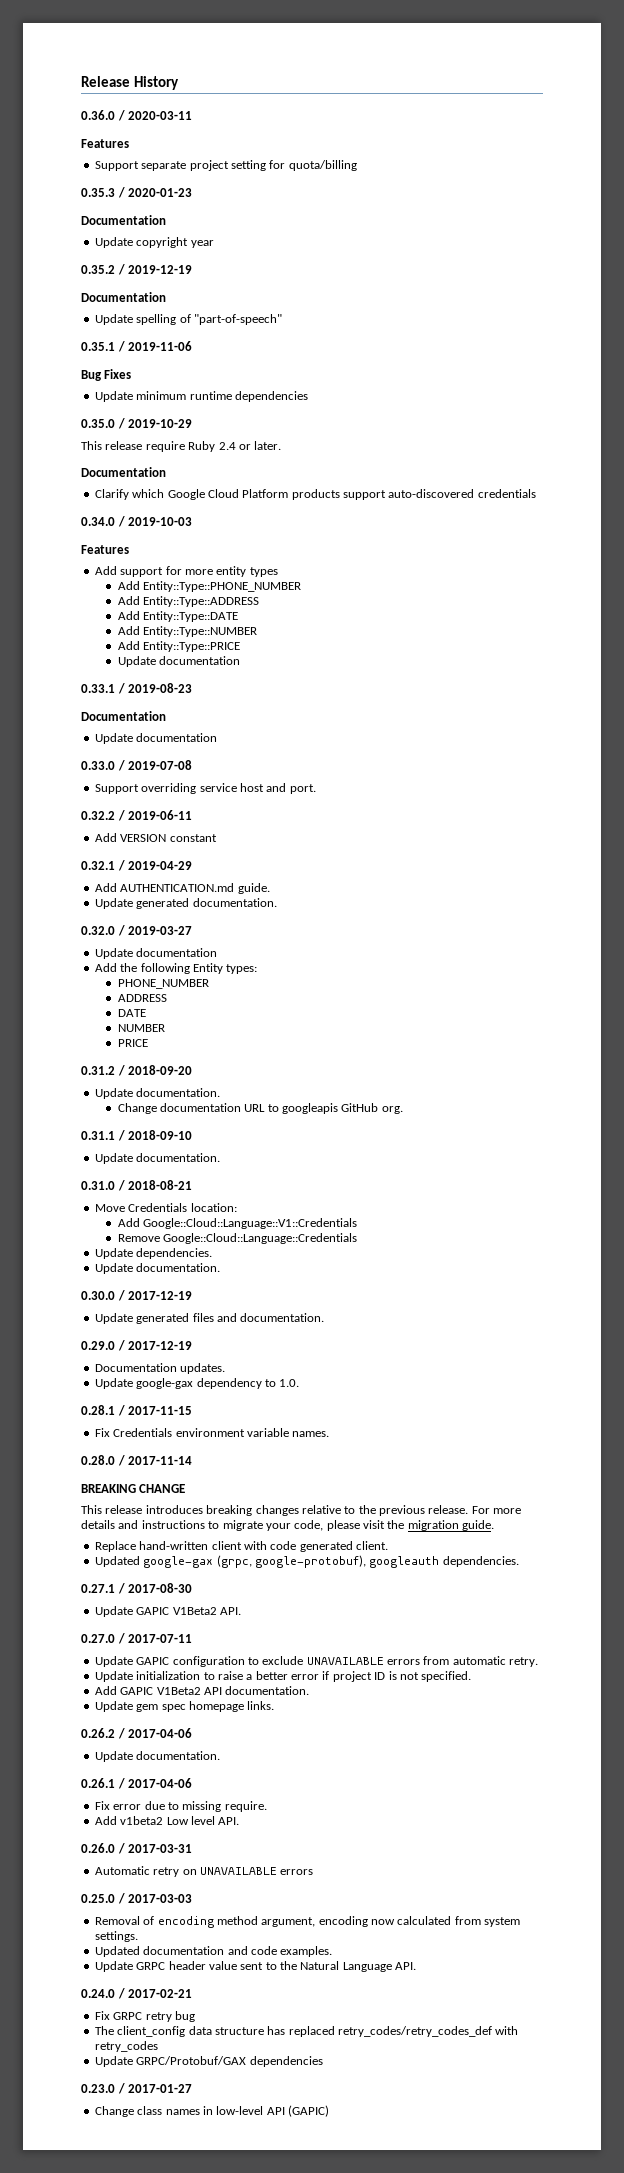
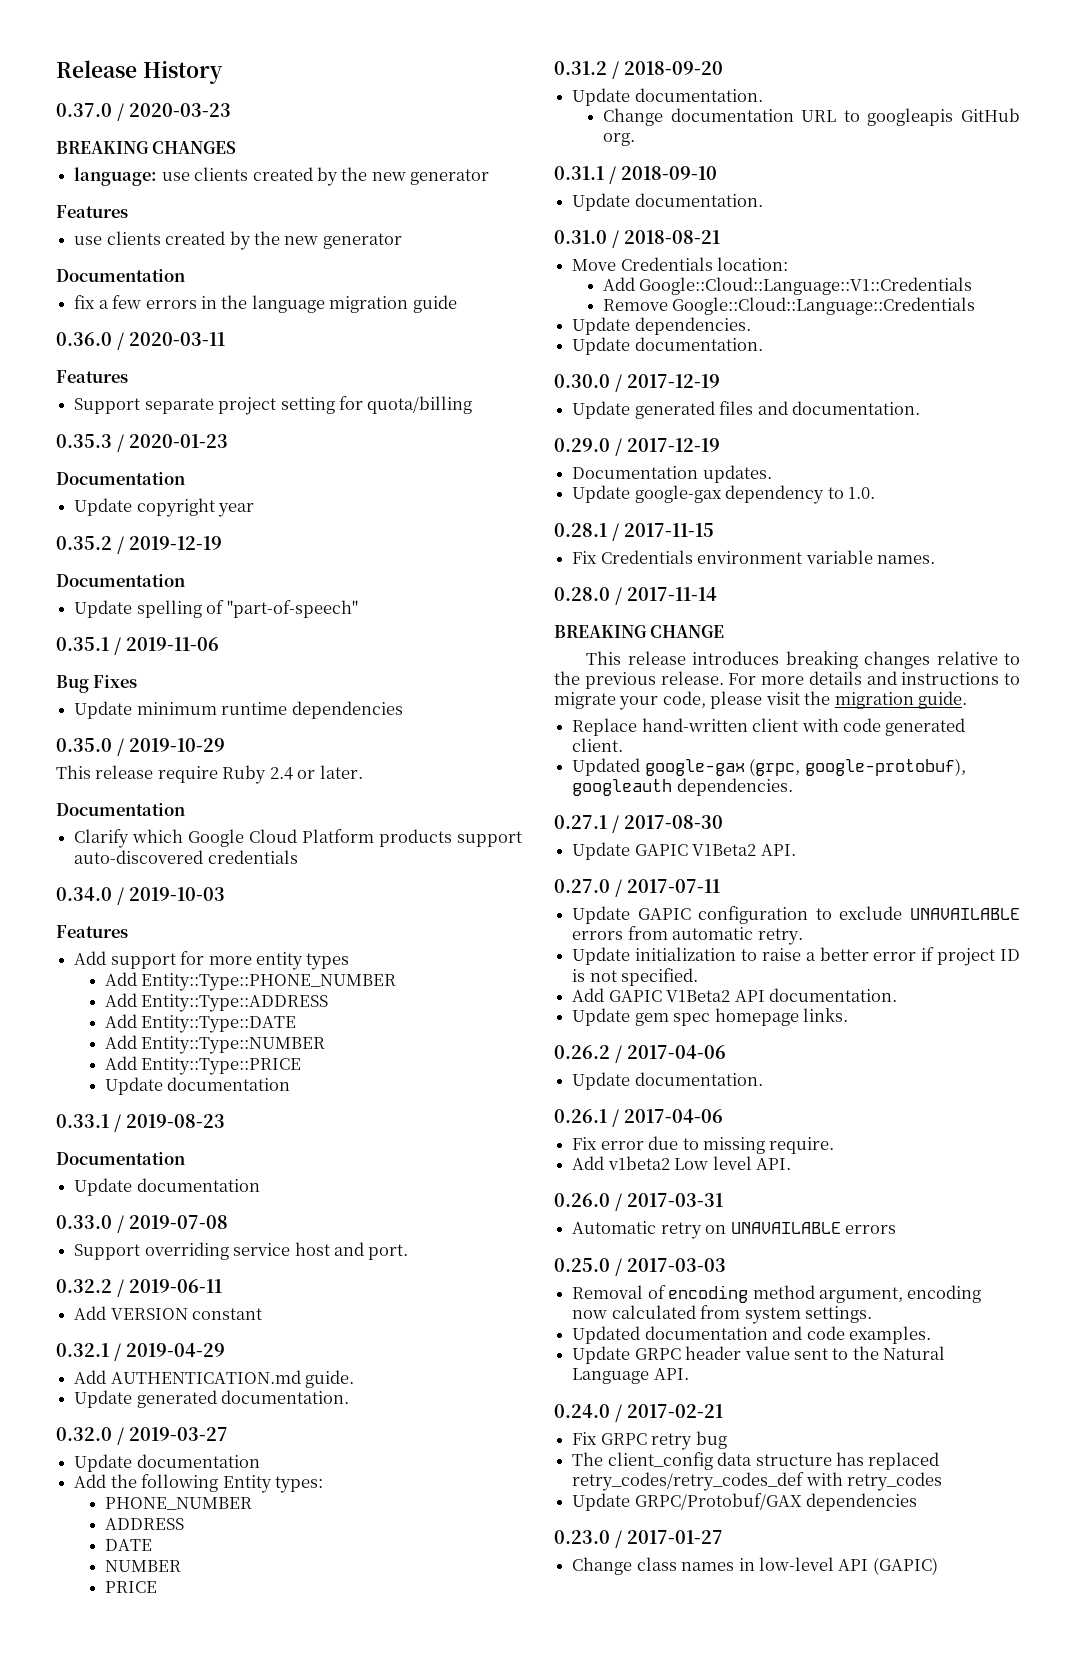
(179, 83) none -> [56,103,231,121] [56,141,237,154] [74,167,490,186] [56,205,128,218] [74,231,402,250] [56,269,185,282] [74,295,457,313] // 0.37.0 / 2020-03-23 // BREAKING CHANGES // language: use clients created by the new generator // Features // use clients created by the new generator // Documentation // fix a few errors in the language migration guide

